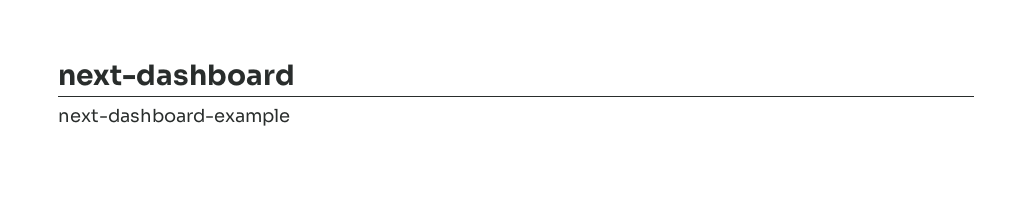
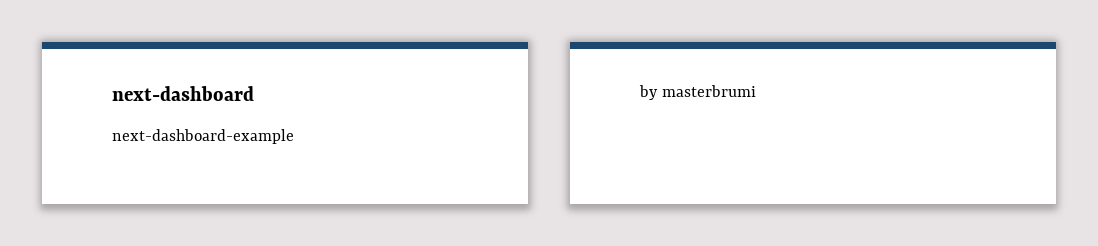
(290, 117) none -> [639,85,756,100] // by masterbrumi

